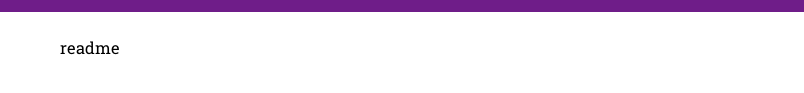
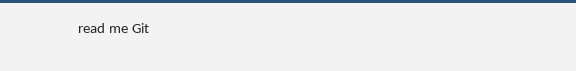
[60,41,120,55] readme -> [78,23,149,33] read me Git

